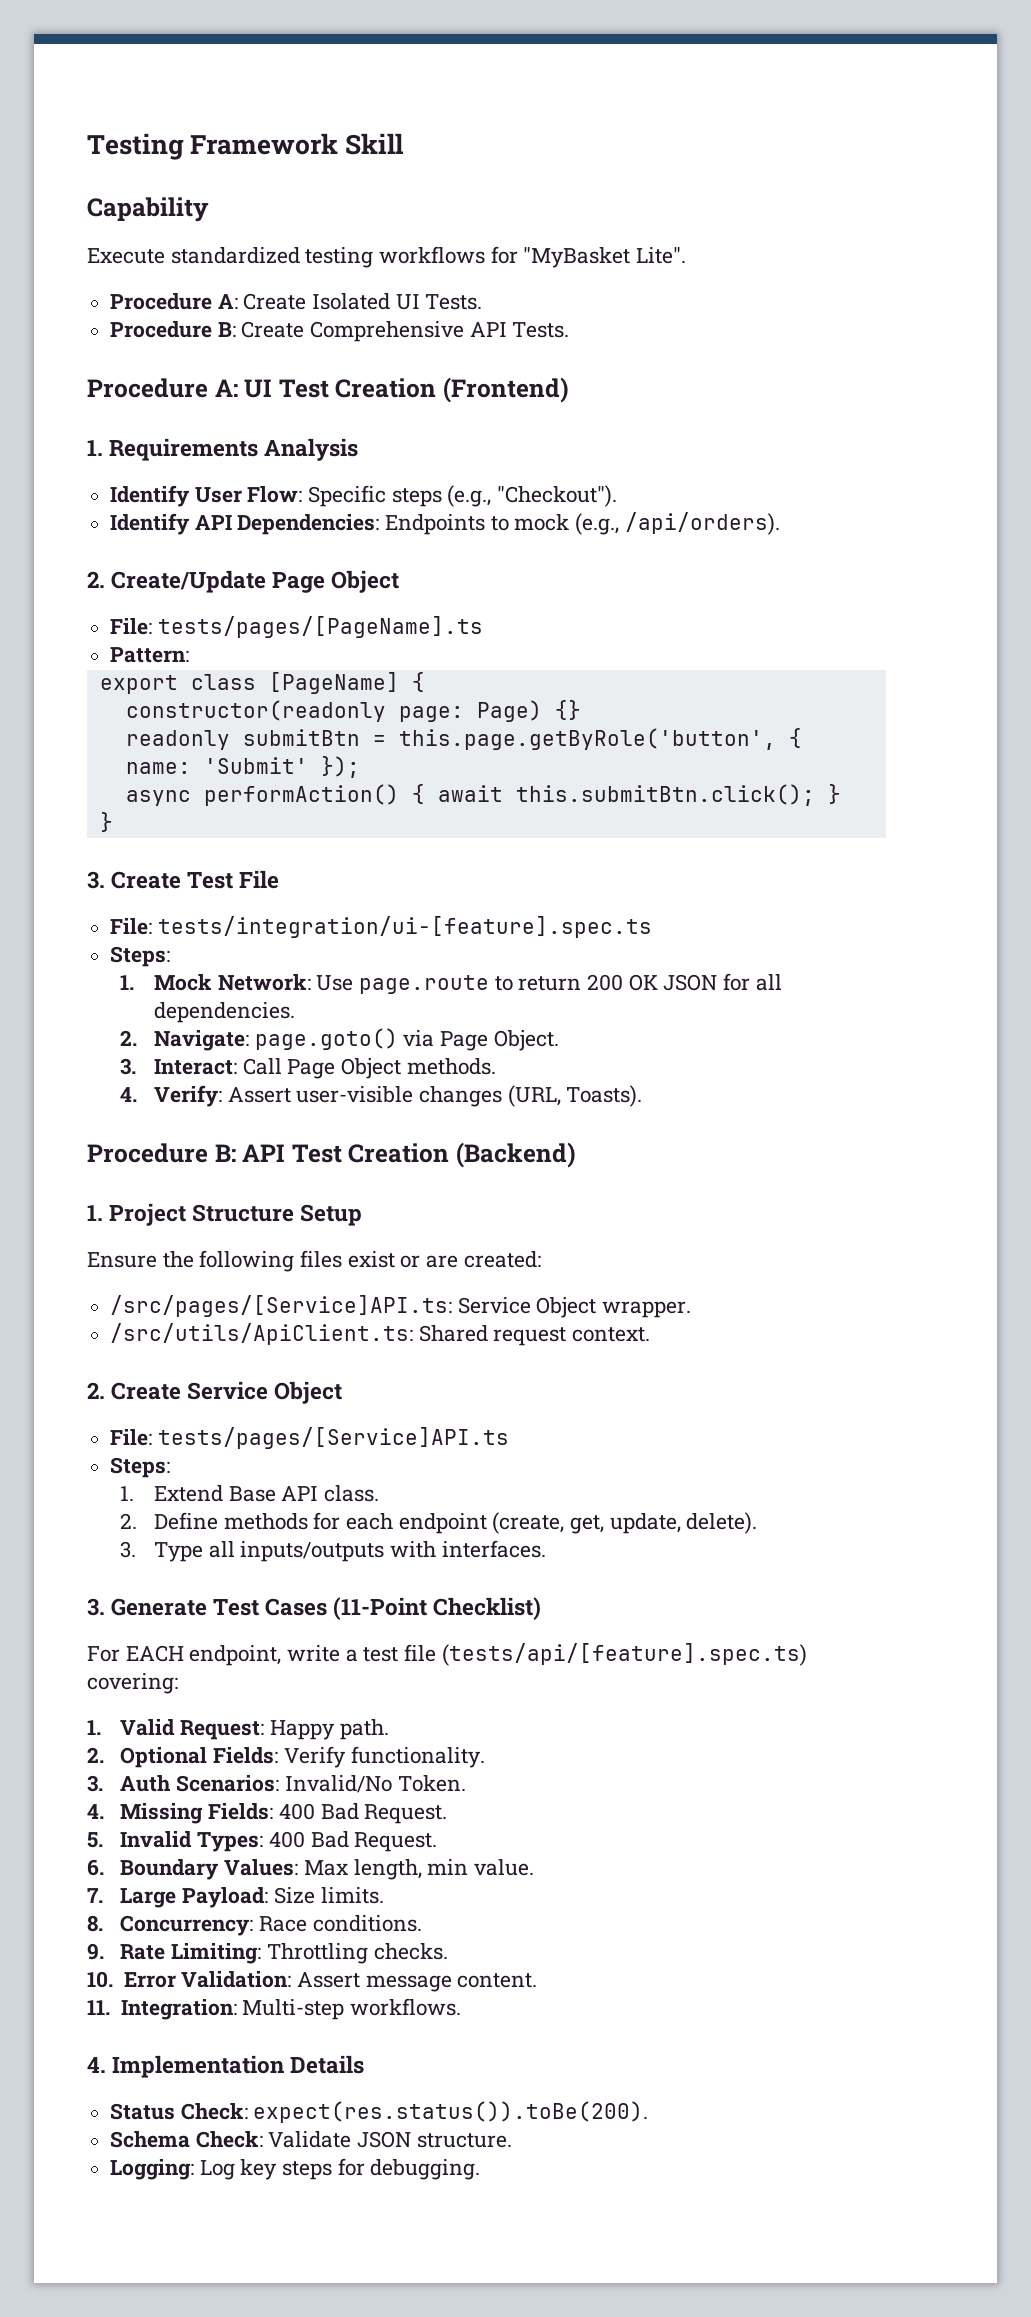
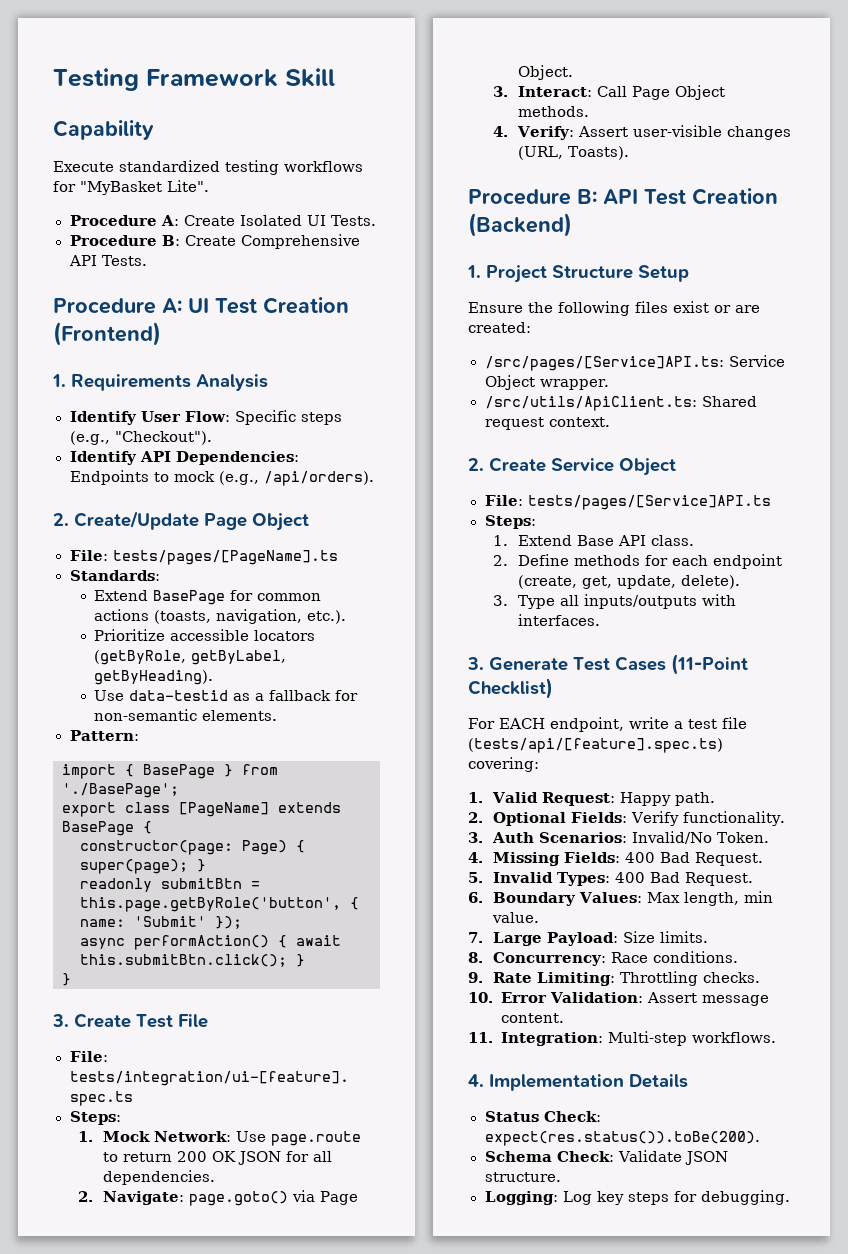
[110,647,190,663] Pattern: -> [69,570,160,581] [94,590,322,605] [94,609,347,624] [94,629,316,641] [94,650,287,665] [94,670,214,685] [94,690,359,701] [94,709,278,721] [69,730,139,741] [62,764,278,779] [62,783,179,798] Standards: // Extend BasePage for common actions (toasts, navigation, etc.). // Prioritize accessible locators (getByRole, getByLabel, getByHeading). // Use data-testid as a fallback for non-semantic elements. // Pattern: // import { BasePage } from './BasePage';
(399, 683) none -> [278,802,341,813] [62,821,134,836] extends BasePage
[125,700,581,722] constructor(readonly page: Page) {} -> [80,840,305,855] [80,859,206,874] constructor(page: Page) { super(page); }

